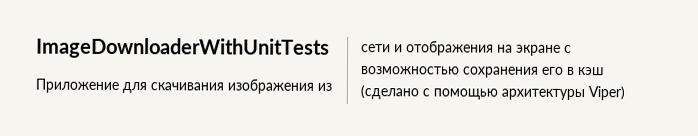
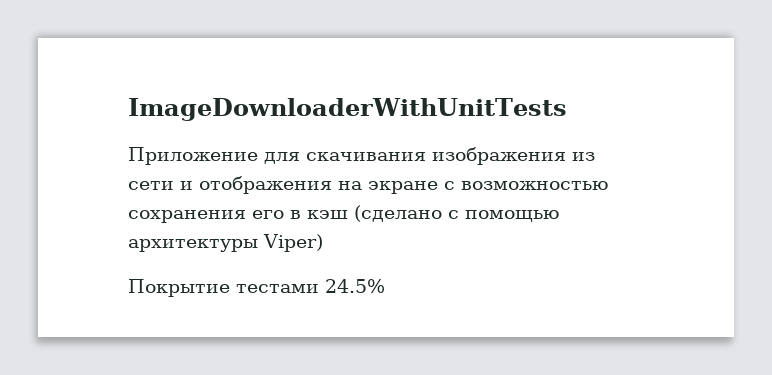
(625, 93) none -> [128,279,385,297] // Покрытие тестами 24.5%

